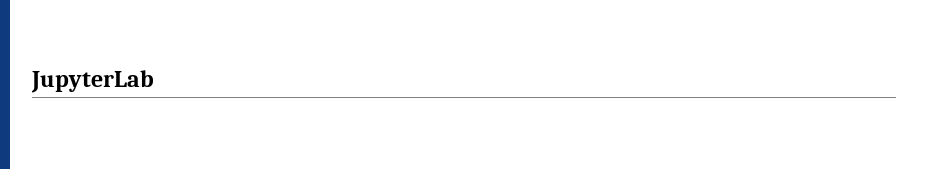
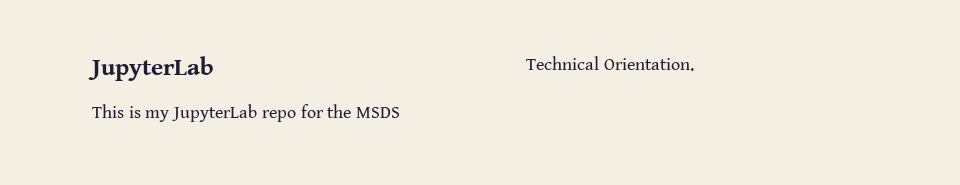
[31,70,154,93] JupyterLab -> [88,56,214,81] [92,104,401,122] [526,56,694,71] JupyterLab // This is my JupyterLab repo for the MSDS Technical Orientation.

